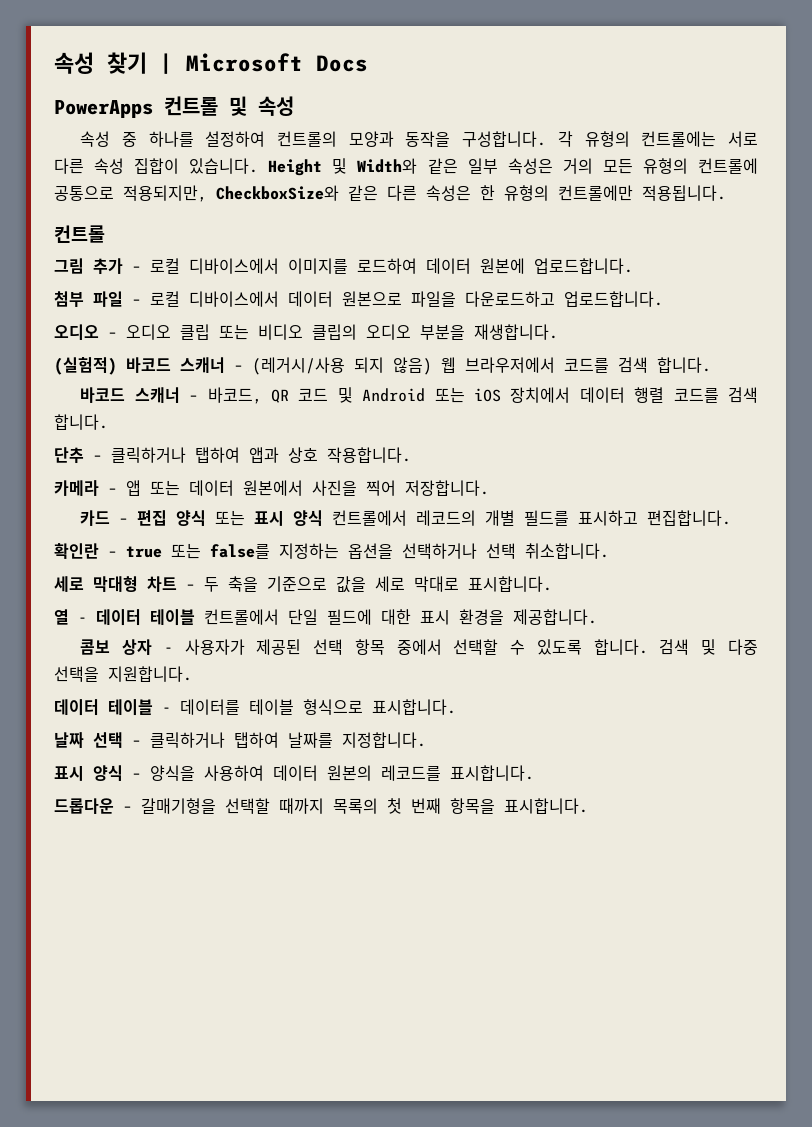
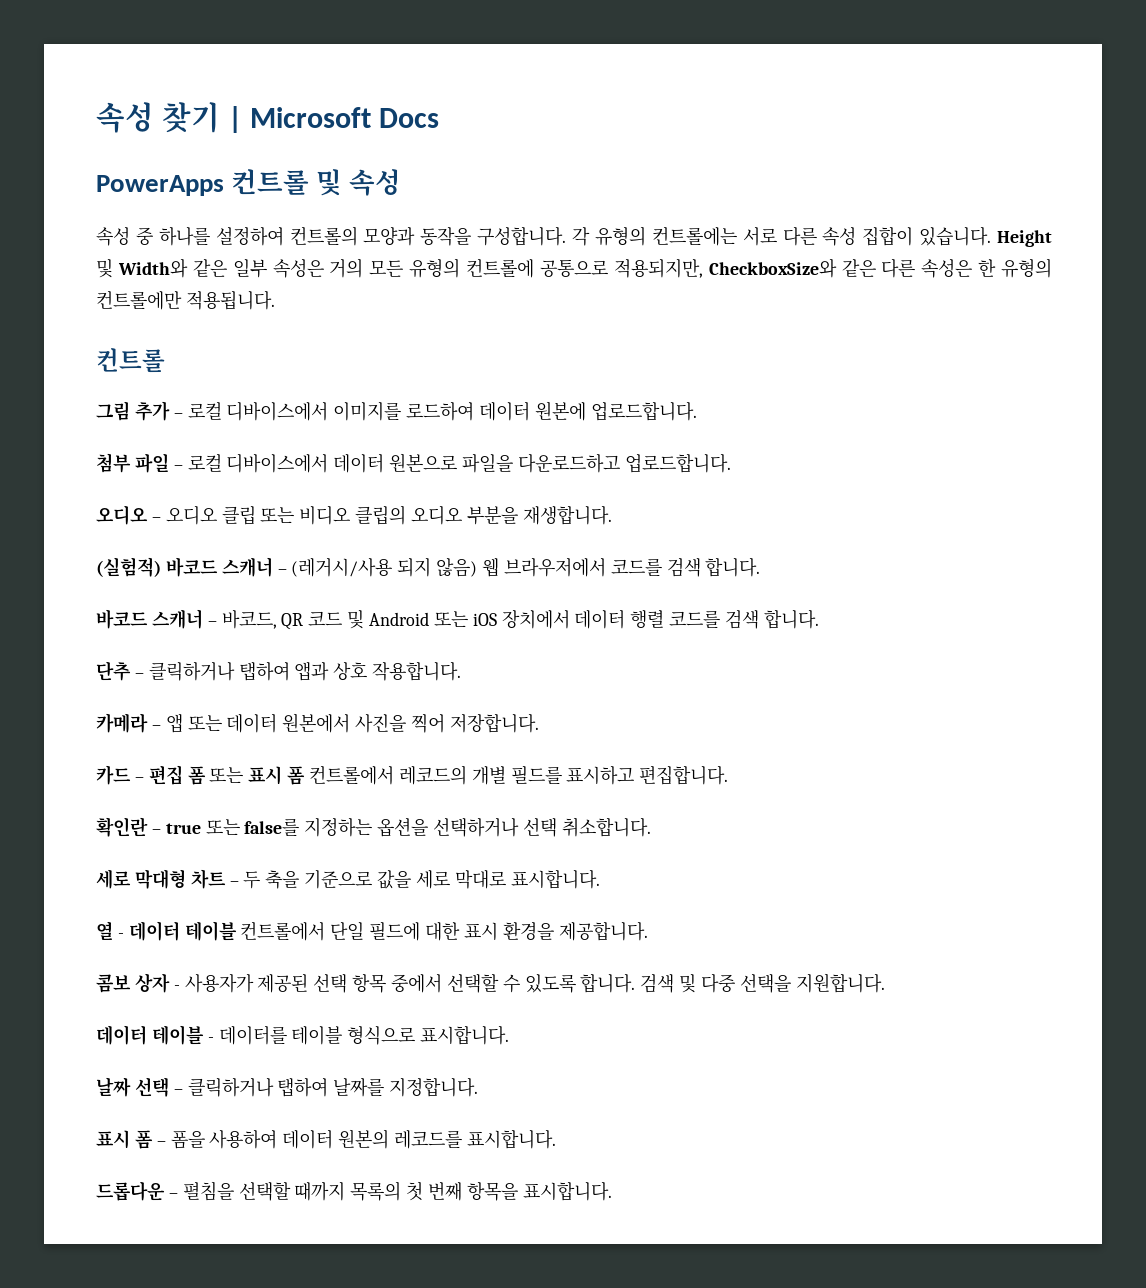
[176,510,207,526] 양식 -> [187,766,206,785] 폼
[293,510,324,526] 양식 -> [287,766,306,785] 폼
[93,765,195,781] 양식 – 양식을 -> [134,1130,205,1149] 폼 – 폼을
[141,798,216,814] 갈매기형을 -> [182,1181,234,1201] 펼침을

